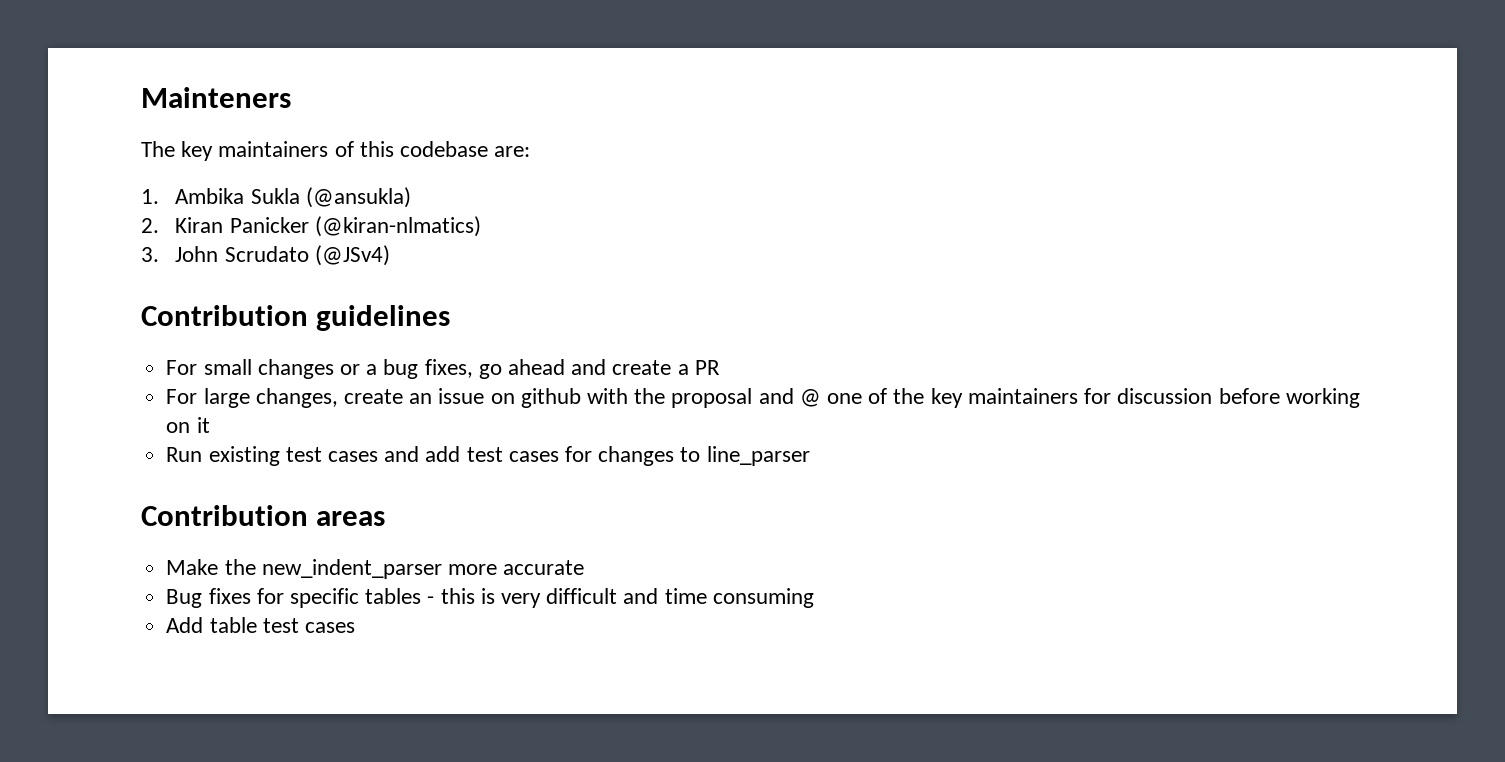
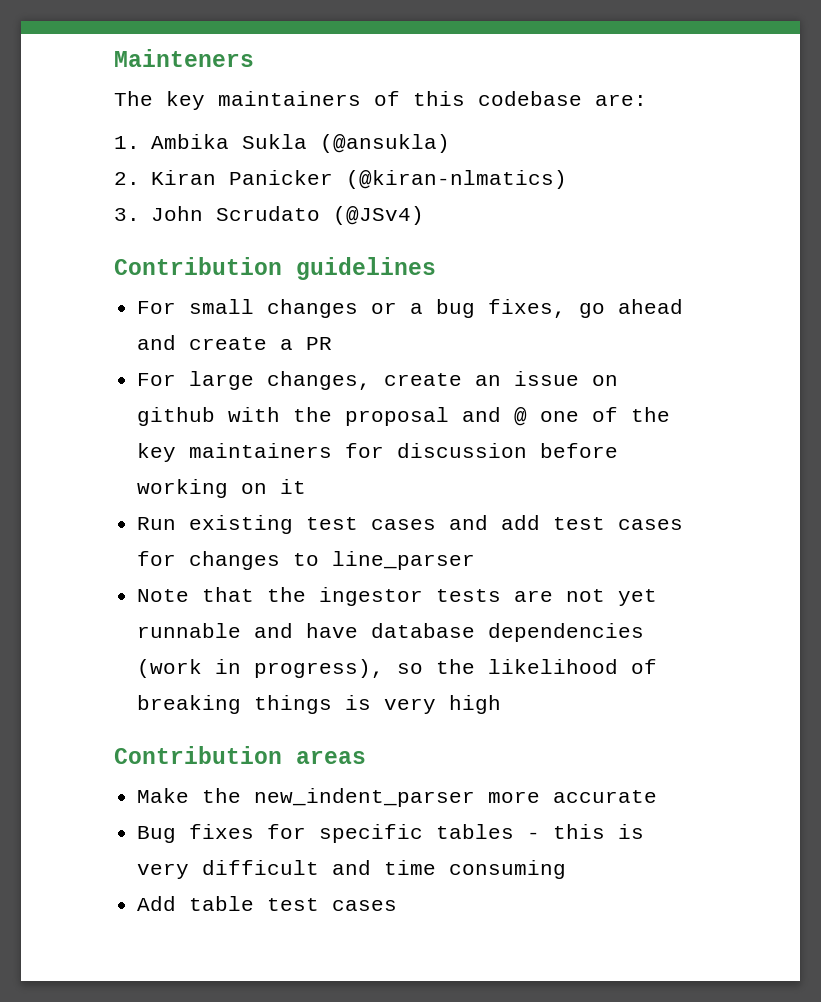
(810, 456) none -> [137,587,658,606] [137,623,645,642] [137,659,658,678] [137,695,502,714] // Note that the ingestor tests are not yet runnable and have database dependencies (work in progress), so the likelihood of breaking things is very high

